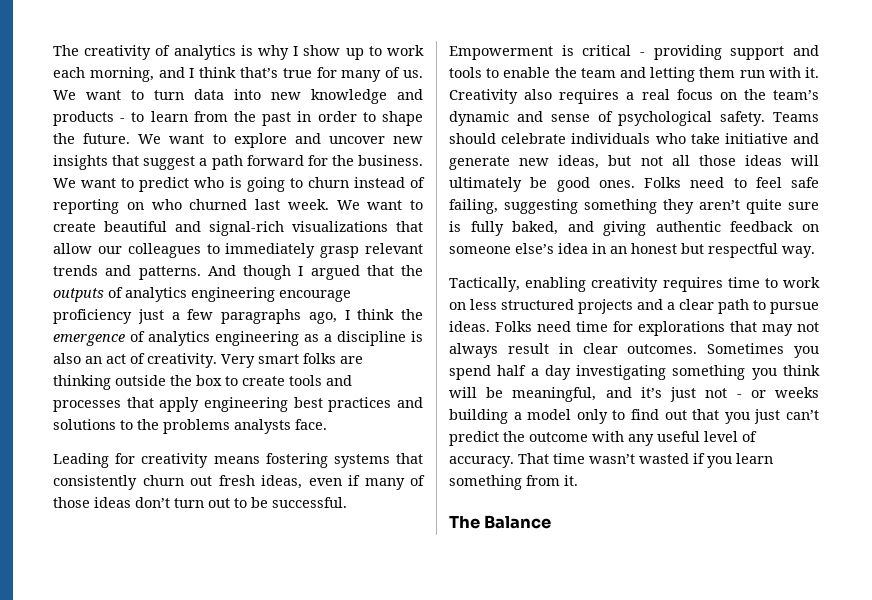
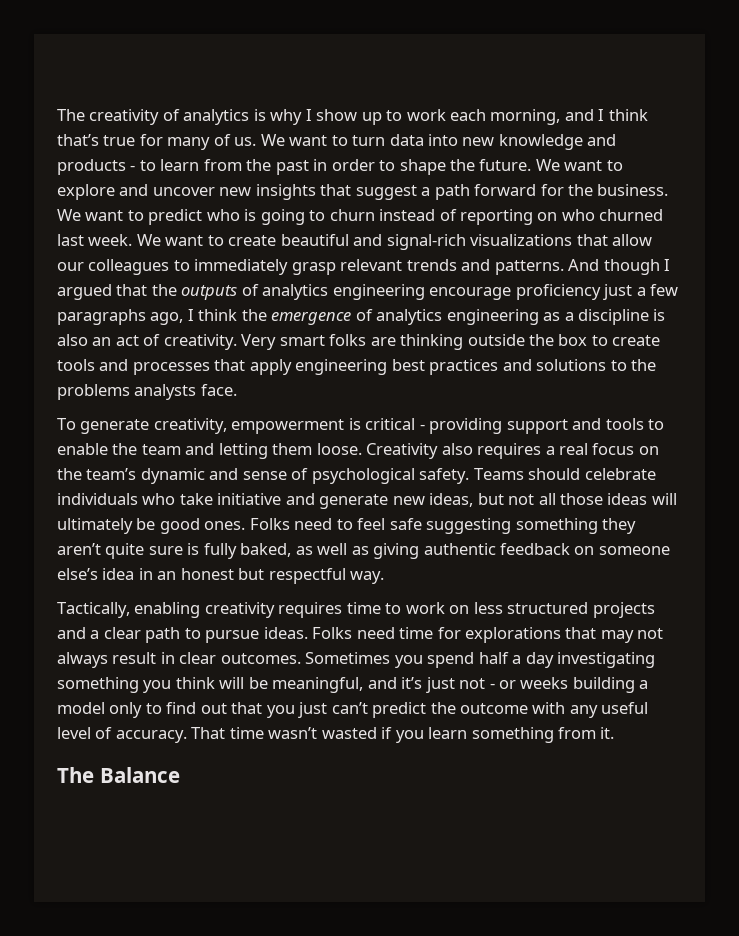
[53,453,423,468] [53,475,425,490] [53,497,347,508] [449,46,553,60] Leading for creativity means fostering systems that consistently churn out fresh ideas, even if many of those ideas don’t turn out to be successful. Empowerment -> [57,418,345,434] To generate creativity, empowerment
[739,67,819,78] run with it. -> [316,443,362,455] loose.
[449,199,498,214] failing, -> (422, 524) none
[567,221,594,232] and -> [295,543,369,555] as well as

